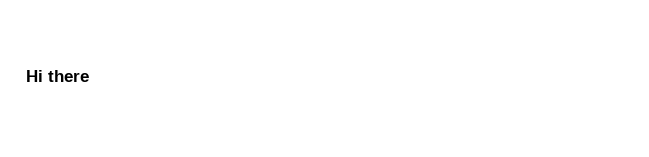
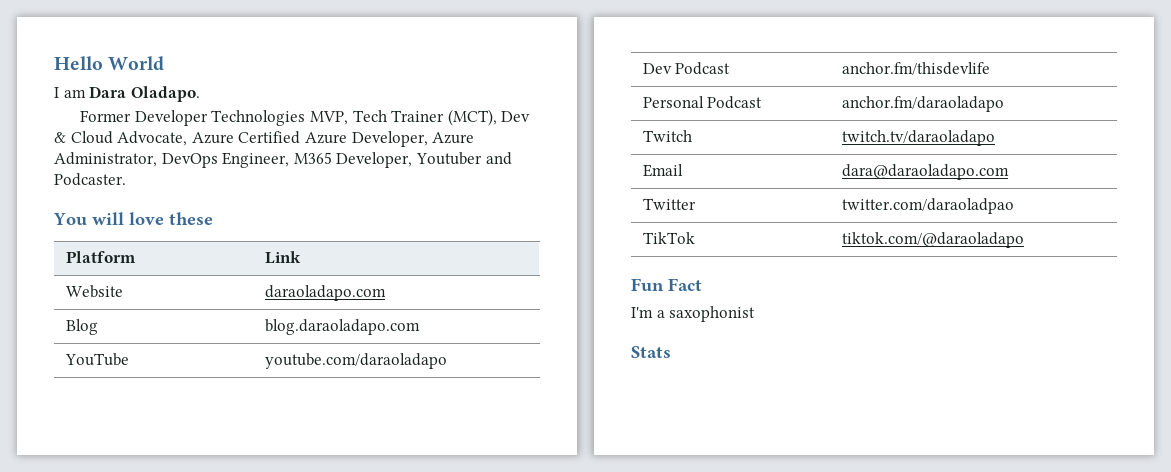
[26,70,89,82] Hi there -> [54,56,165,71] [54,86,200,102] [80,109,531,126] [54,131,475,147] [54,152,512,168] [54,173,126,186] [53,212,213,226] [65,251,136,263] [264,251,301,264] [65,285,123,298] [264,285,386,301] [65,319,98,335] [264,319,420,335] [64,353,129,366] [264,353,447,369] [642,62,731,75] [841,62,990,75] [642,96,763,109] [841,96,1004,112] [642,130,692,142] [841,130,995,146] [642,164,683,177] [841,164,1009,180] [642,198,696,210] [841,198,1014,214] [642,232,695,244] [841,232,1024,248] [631,278,702,292] [631,306,756,322] [631,346,671,358] Hello World // I am Dara Oladapo. // Former Developer Technologies MVP, Tech Trainer (MCT), Dev & Cloud Advocate, Azure Certified Azure Developer, Azure Administrator, DevOps Engineer, M365 Developer, Youtuber and Podcaster. // You will love these // Platform | Link // Website | daraoladapo.com // Blog | blog.daraoladapo.com // YouTube | youtube.com/daraoladapo // Dev Podcast | anchor.fm/thisdevlife // Personal Podcast | anchor.fm/daraoladapo // Twitch | twitch.tv/daraoladapo // Email | dara@daraoladapo.com // Twitter | twitter.com/daraoladpao // TikTok | tiktok.com/@daraoladapo // Fun Fact // I'm a saxophonist // Stats

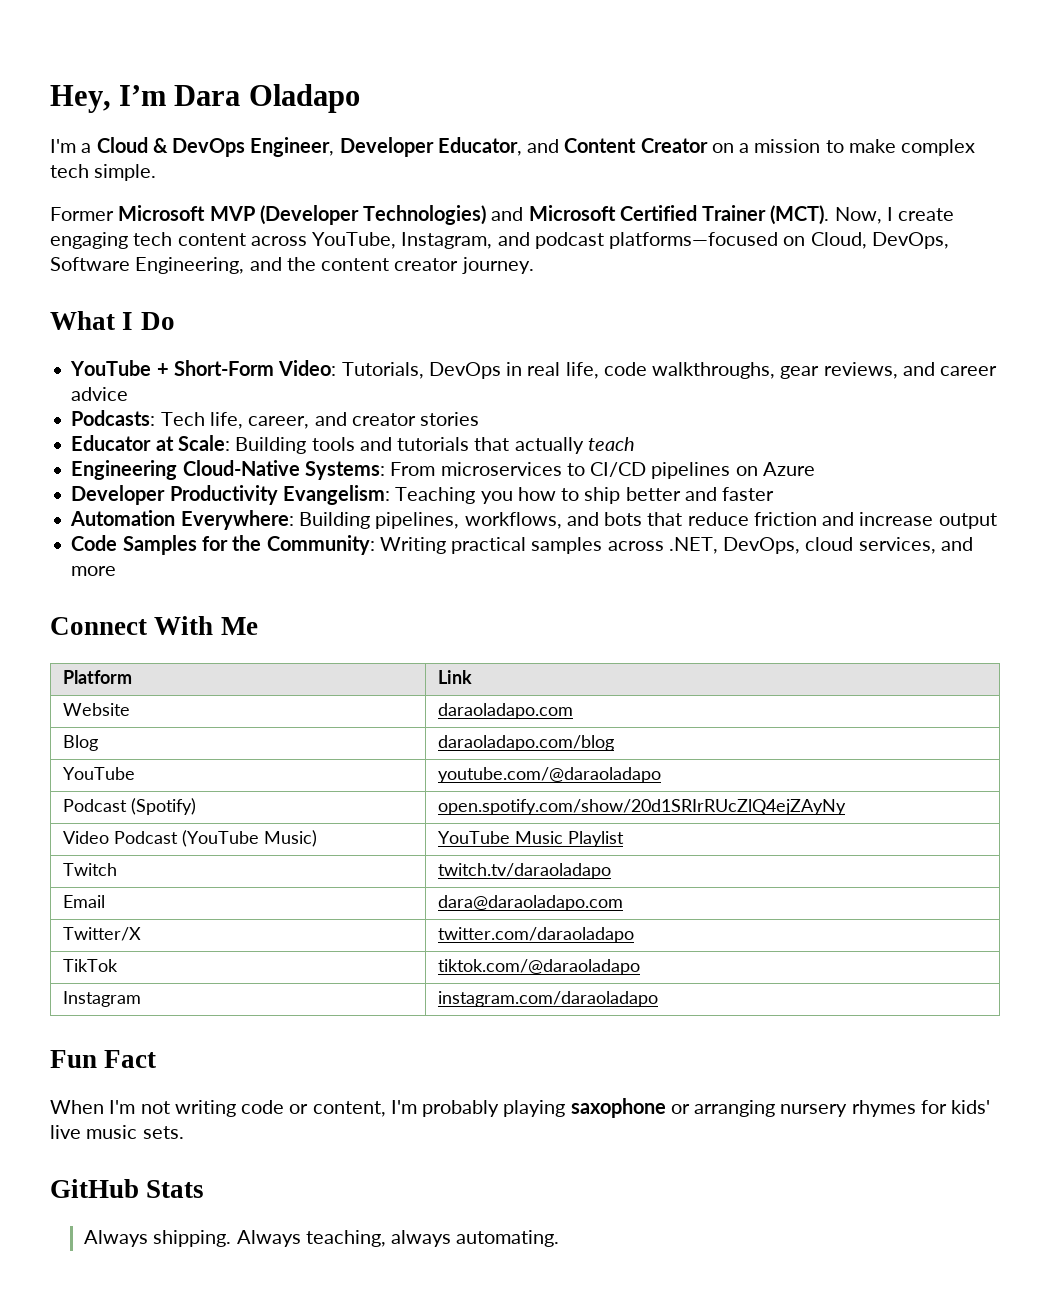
[54,56,165,71] [54,86,200,102] [80,109,531,126] [54,131,475,147] [54,152,512,168] [54,173,126,186] [53,212,213,226] Hello World // I am Dara Oladapo. // Former Developer Technologies MVP, Tech Trainer (MCT), Dev & Cloud Advocate, Azure Certified Azure Developer, Azure Administrator, DevOps Engineer, M365 Developer, Youtuber and Podcaster. // You will love these -> [50,84,360,113] [50,137,976,157] [50,164,157,181] [50,205,955,225] [50,232,949,249] [50,257,534,274] [50,311,175,330] [70,360,998,379] [71,387,129,401] [71,410,480,429] [71,435,635,454] [71,460,815,480] [71,485,775,505] [70,510,997,530] [71,535,973,555] [71,566,117,576] [50,616,258,635] Hey, I’m Dara Oladapo // I'm a Cloud & DevOps Engineer, Developer Educator, and Content Creator on a mission to make complex tech simple. // Former Microsoft MVP (Developer Technologies) and Microsoft Certified Trainer (MCT). Now, I create engaging tech content across YouTube, Instagram, and podcast platforms—focused on Cloud, DevOps, Software Engineering, and the content creator journey. // What I Do // YouTube + Short-Form Video: Tutorials, DevOps in real life, code walkthroughs, gear reviews, and career advice // Podcasts: Tech life, career, and creator stories // Educator at Scale: Building tools and tutorials that actually teach // Engineering Cloud-Native Systems: From microservices to CI/CD pipelines on Azure // Developer Productivity Evangelism: Teaching you how to ship better and faster // Automation Everywhere: Building pipelines, workflows, and bots that reduce friction and increase output // Code Samples for the Community: Writing practical samples across .NET, DevOps, cloud services, and more // Connect With Me
[264,319,420,335] blog.daraoladapo.com -> [438,735,615,751] daraoladapo.com/blog
[264,353,447,369] [642,62,731,75] [841,62,990,75] [642,96,763,109] [841,96,1004,112] youtube.com/daraoladapo // Dev Podcast | anchor.fm/thisdevlife // Personal Podcast | anchor.fm/daraoladapo -> [438,767,662,783] [63,798,197,815] [438,799,847,815] [63,830,318,847] [438,831,625,847] youtube.com/@daraoladapo // Podcast (Spotify) | open.spotify.com/show/20d1SRIrRUcZlQ4ejZAyNy // Video Podcast (YouTube Music) | YouTube Music Playlist
[642,198,696,210] [841,198,1014,214] Twitter | twitter.com/daraoladpao -> [63,927,142,941] [438,927,635,943] Twitter/X | twitter.com/daraoladapo
(1024, 240) none -> [63,991,142,1007] [438,991,659,1007] // Instagram | instagram.com/daraoladapo
[631,306,756,322] [631,346,671,358] I'm a saxophonist // Stats -> [50,1098,991,1118] [50,1125,184,1139] [50,1179,205,1198] [84,1230,560,1247] When I'm not writing code or content, I'm probably playing saxophone or arranging nursery rhymes for kids' live music sets. // GitHub Stats // Always shipping. Always teaching, always automating.

